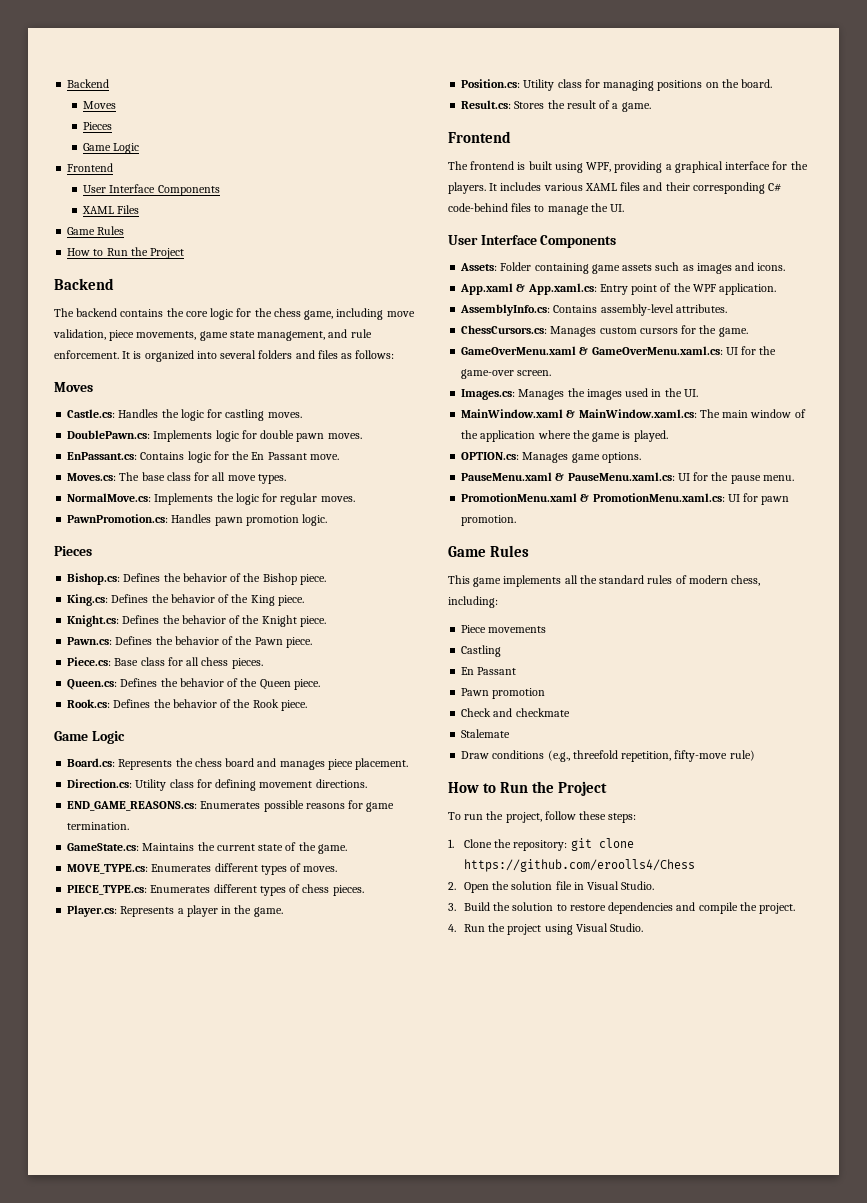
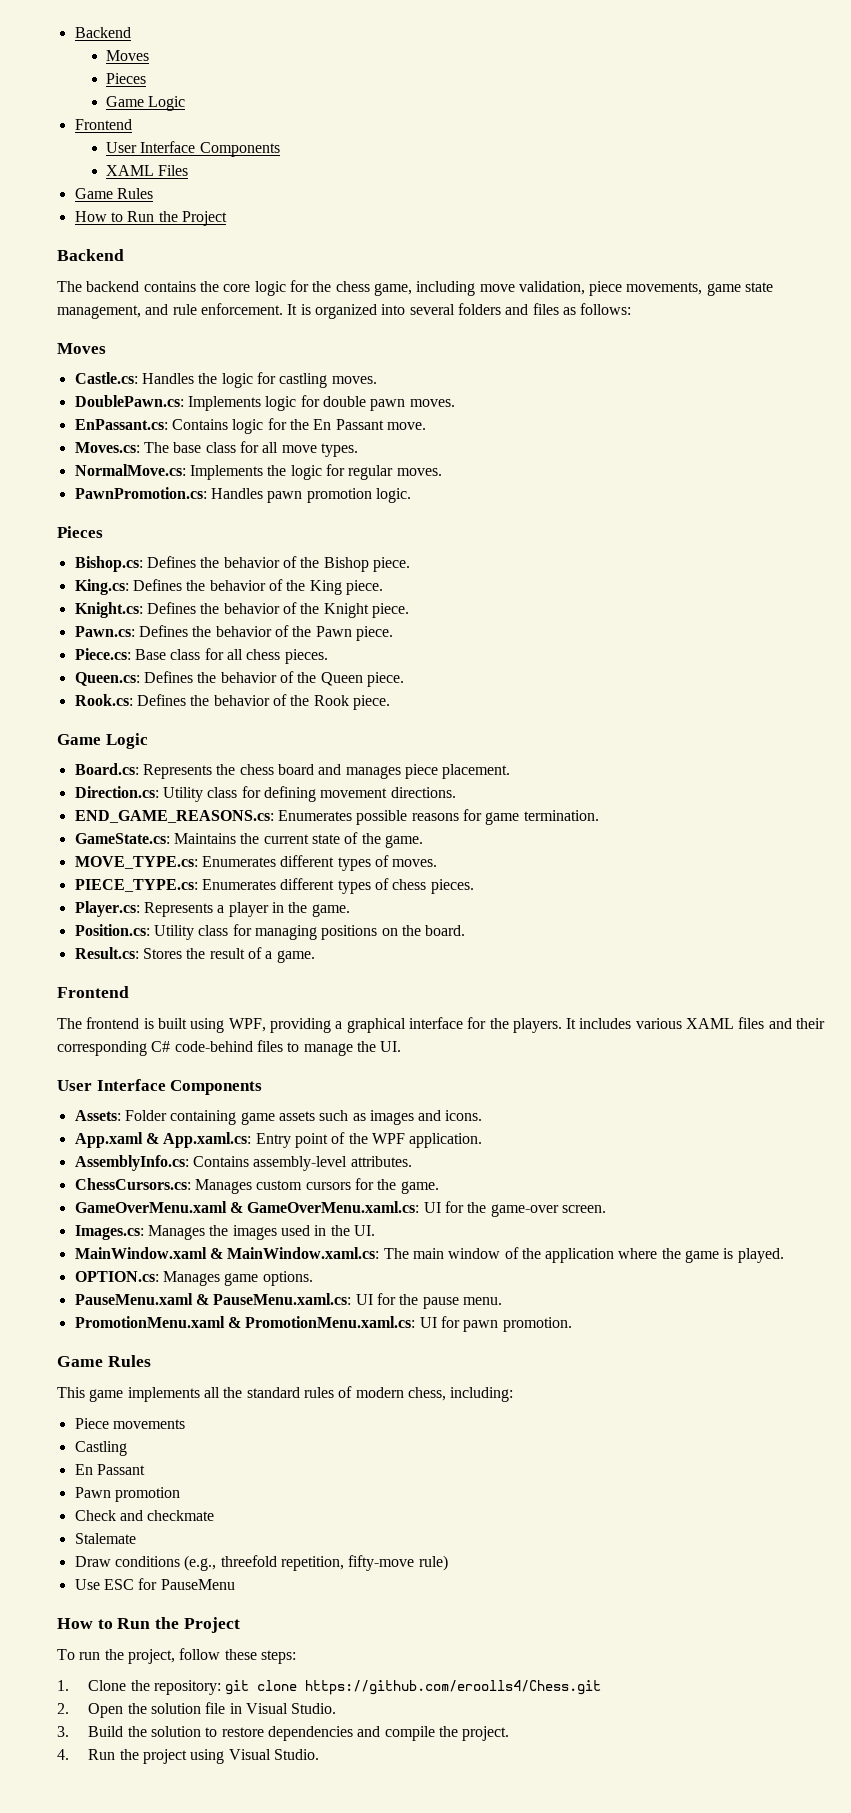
(755, 755) none -> [74,1578,235,1590] // Use ESC for PauseMenu
[463,859,695,872] https://github.com/eroolls4/Chess -> [305,1680,602,1695] https://github.com/eroolls4/Chess.git

